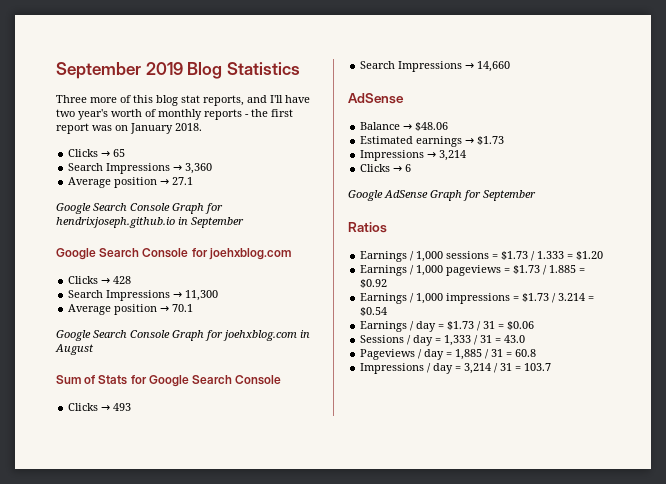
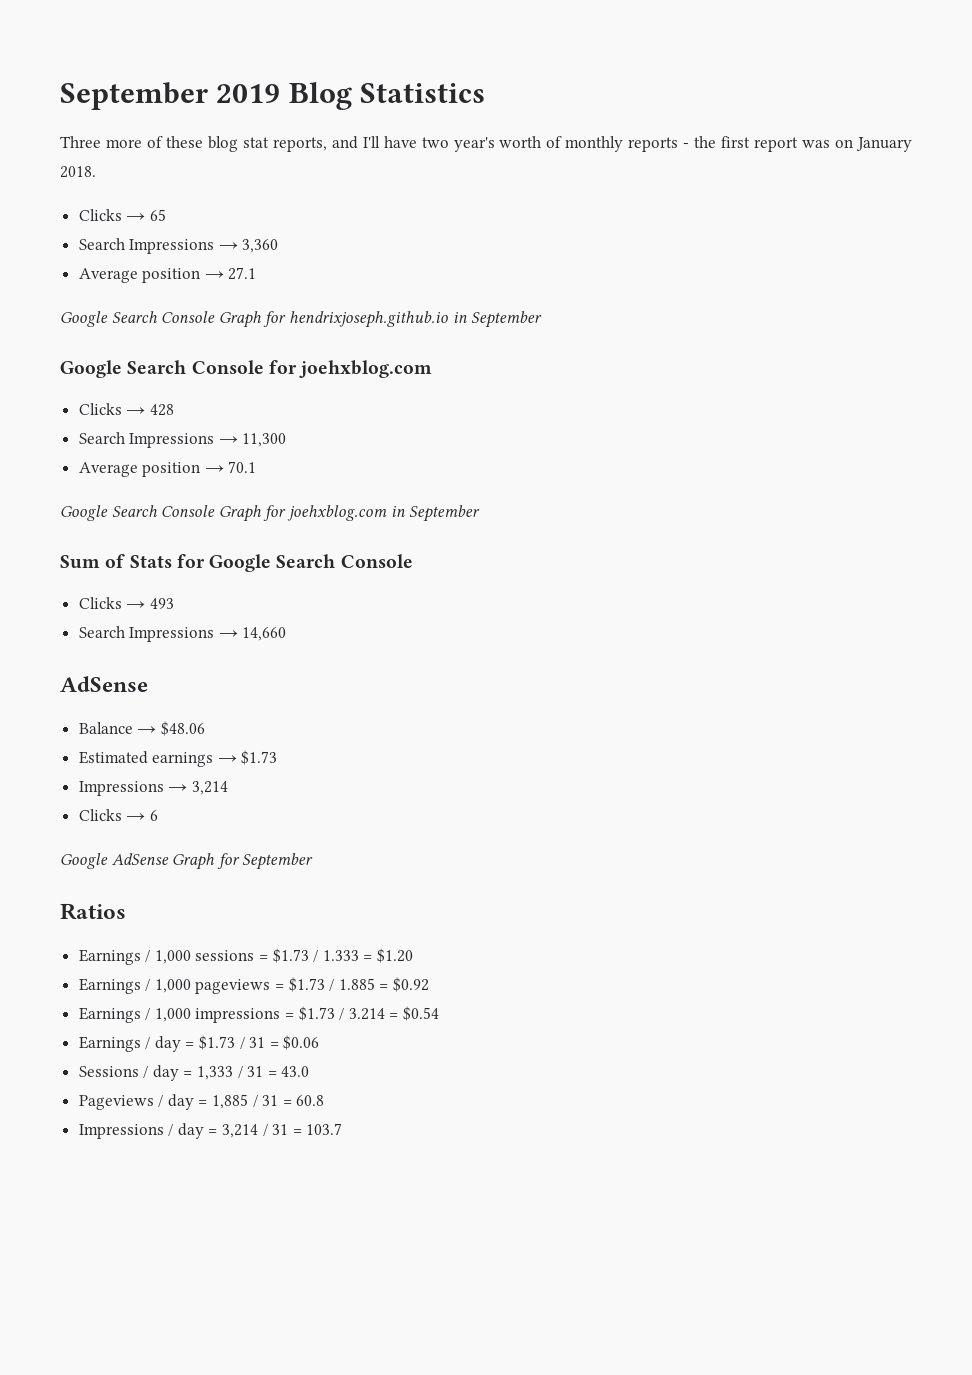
[133,95,153,103] this -> [165,136,203,148] these
[55,344,94,355] August -> [409,505,481,522] September

